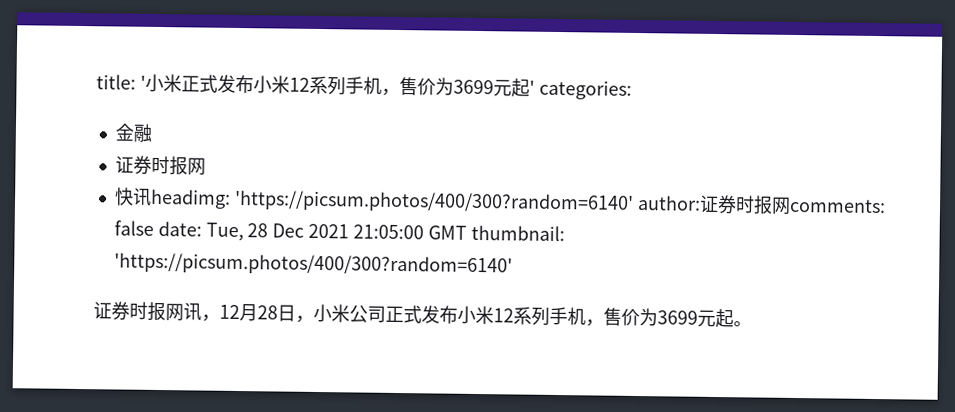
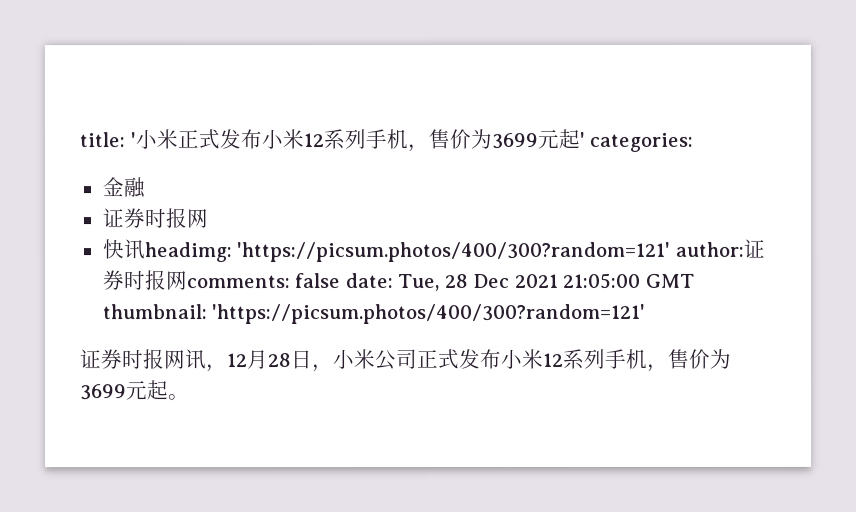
[233,189,634,214] 'https://picsum.photos/400/300?random=6140' -> [236,241,672,263] 'https://picsum.photos/400/300?random=121'
[113,252,513,277] 'https://picsum.photos/400/300?random=6140' -> [212,303,647,325] 'https://picsum.photos/400/300?random=121'

